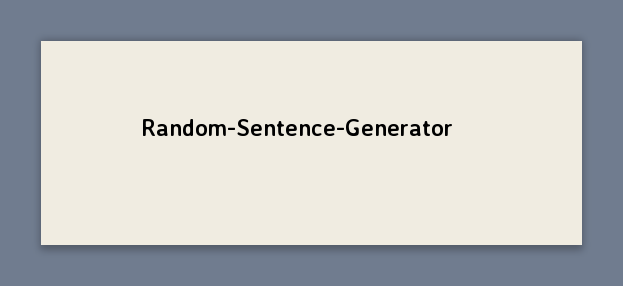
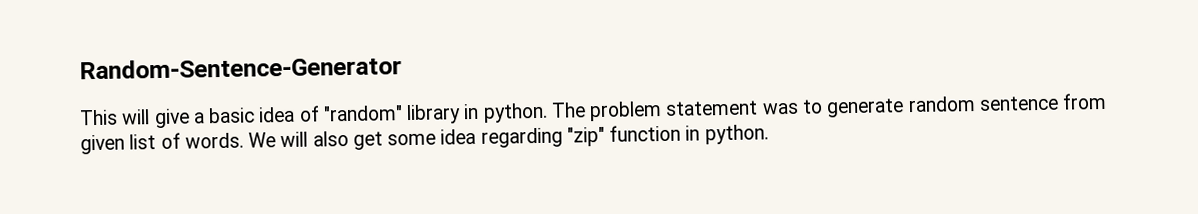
(453, 127) none -> [79,92,1108,129] [80,124,769,155] // This will give a basic idea of "random" library in python. The problem statement was to generate random sentence from given list of words. We will also get some idea regarding "zip" function in python.

